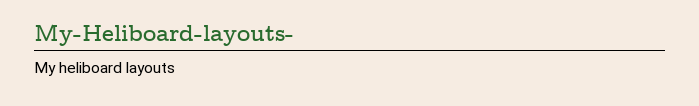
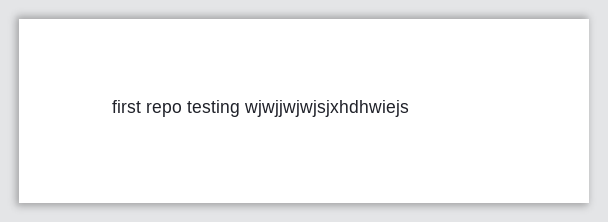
[34,24,294,46] [34,62,176,76] My-Heliboard-layouts- // My heliboard layouts -> [112,100,409,117] first repo testing wjwjjwjwjsjxhdhwiejs

